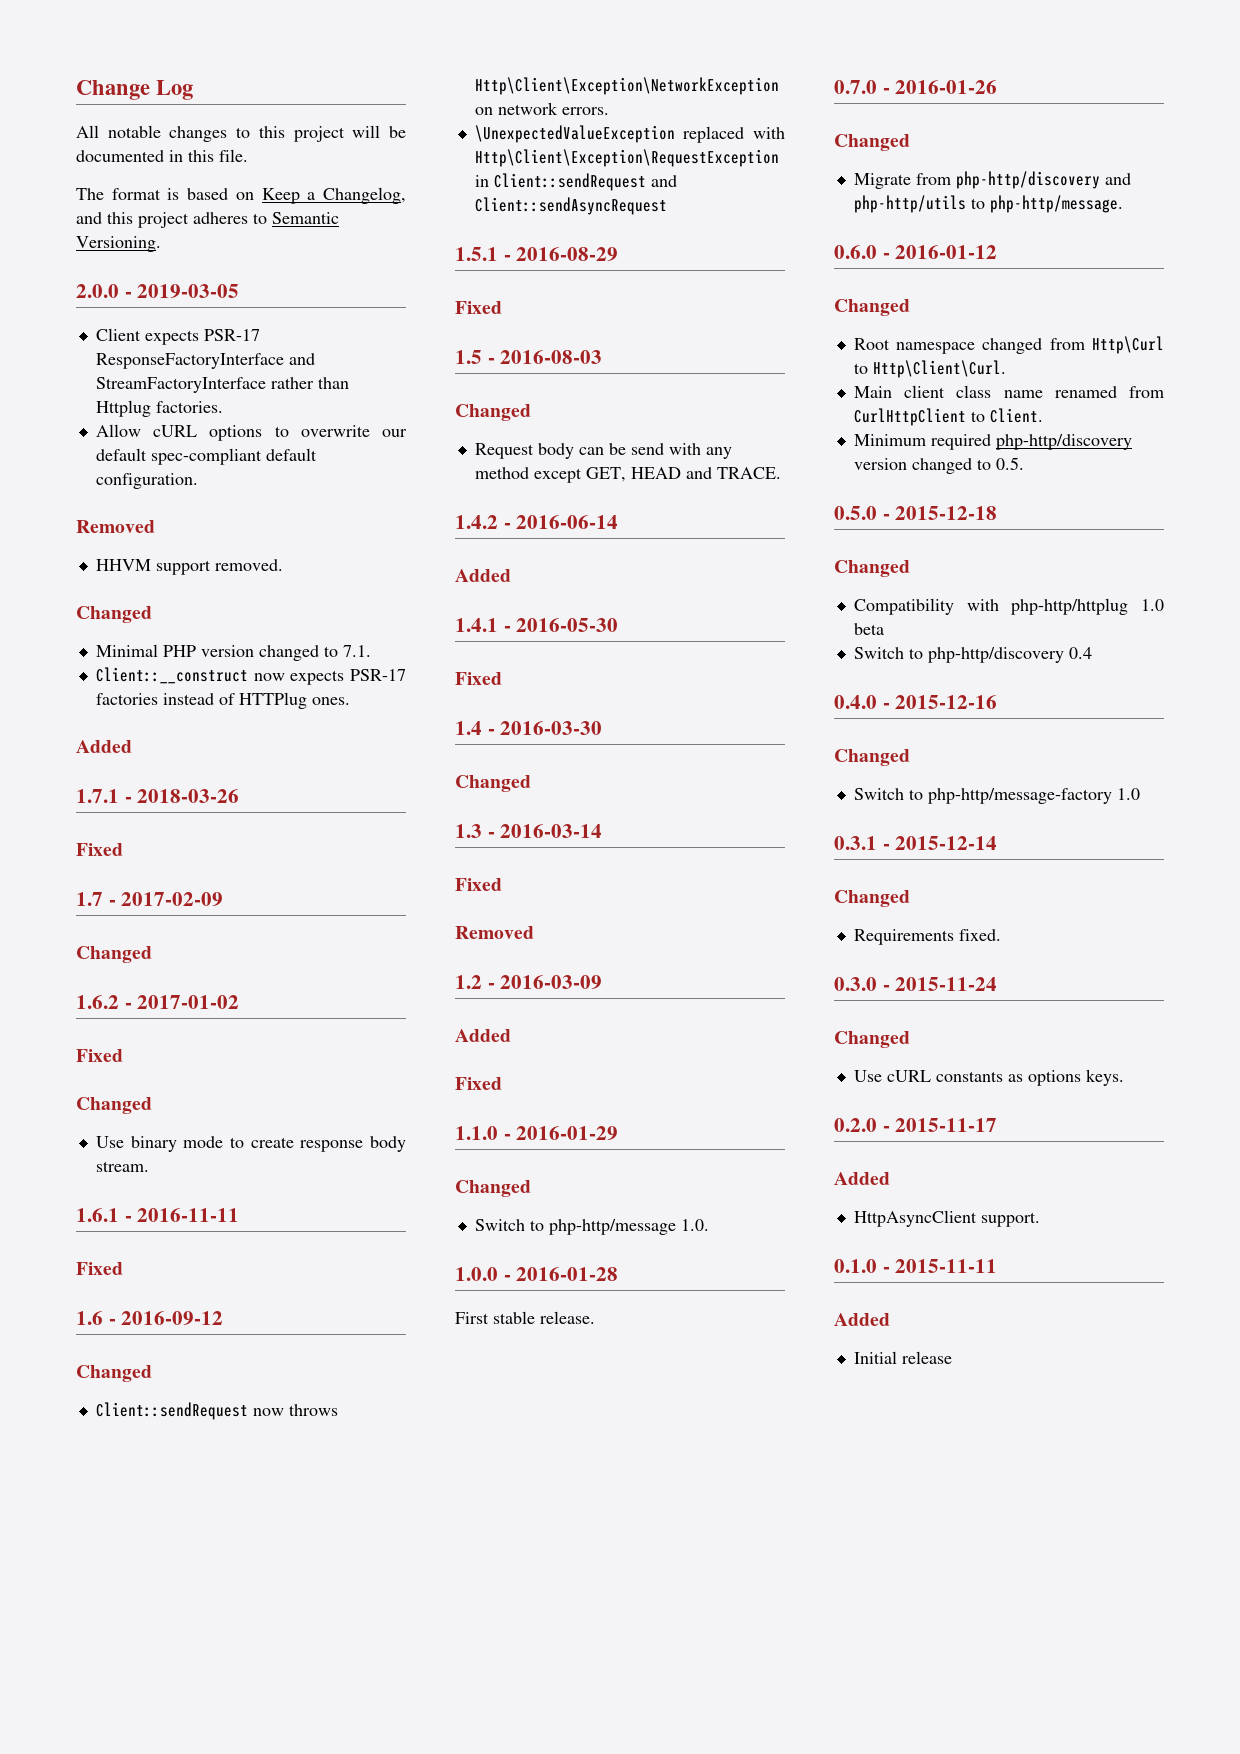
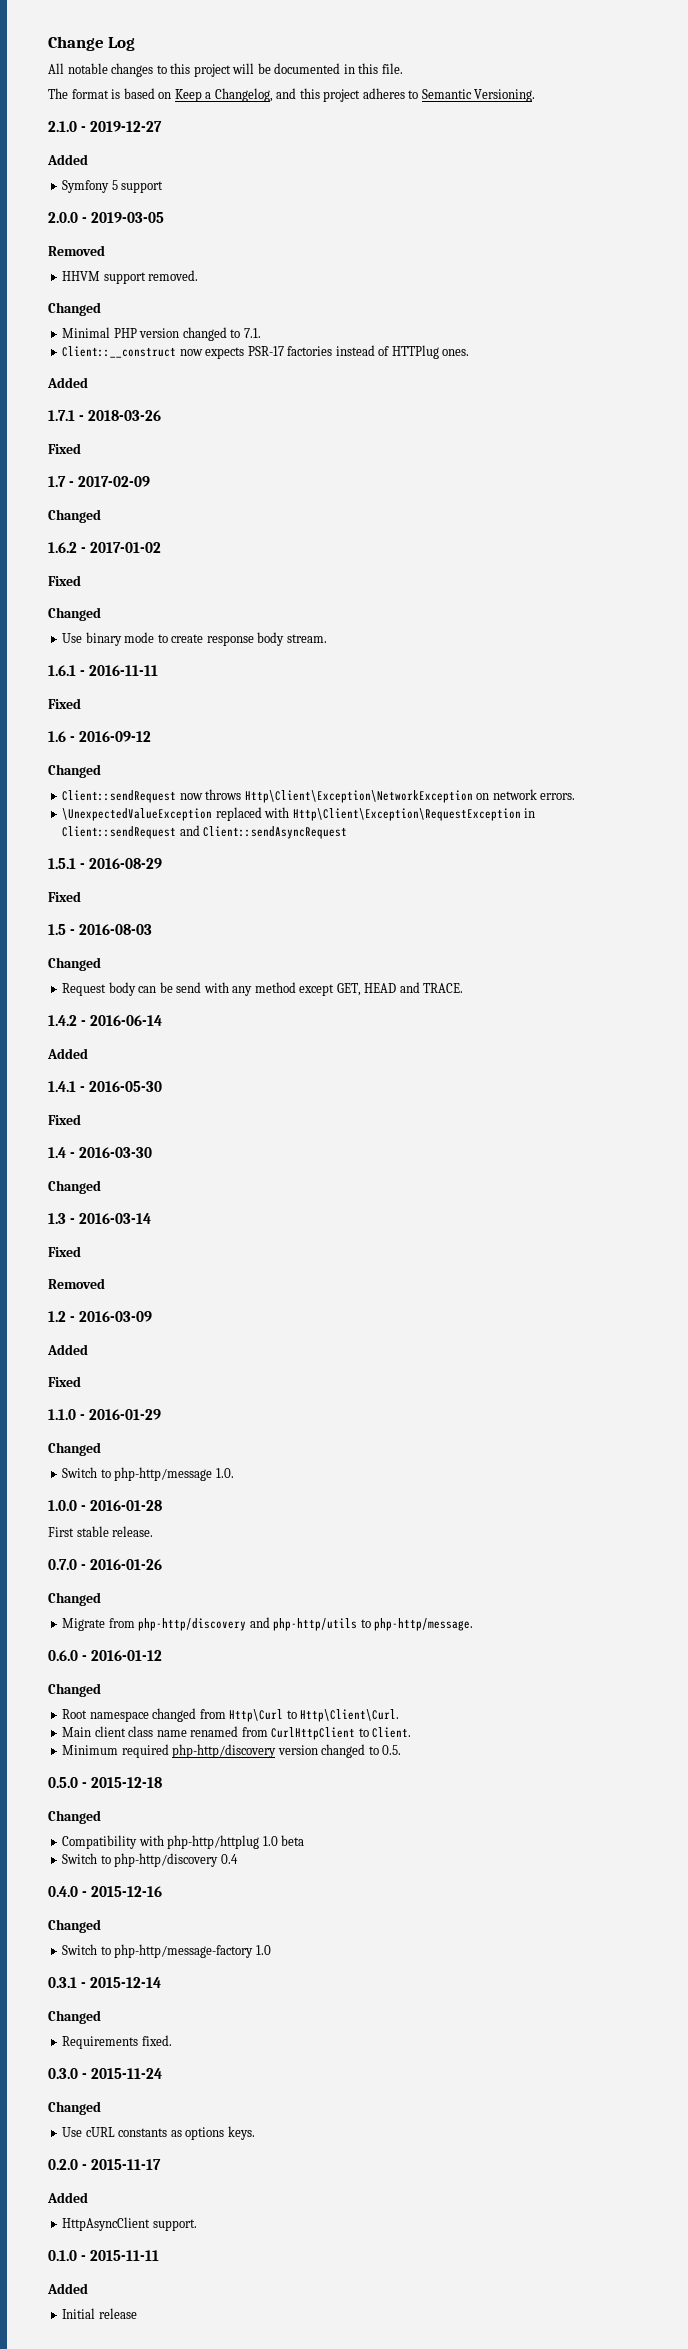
[76,284,240,298] [95,328,260,345] [95,353,315,369] [95,377,349,393] [95,400,223,417] [95,424,407,441] [95,448,317,465] [95,473,198,489] 2.0.0 - 2019-03-05 // Client expects PSR-17 ResponseFactoryInterface and StreamFactoryInterface rather than Httplug factories. // Allow cURL options to overwrite our default spec-compliant default configuration. -> [48,121,163,132] [47,154,88,165] [62,180,164,193] [48,212,165,223] 2.1.0 - 2019-12-27 // Added // Symfony 5 support // 2.0.0 - 2019-03-05

